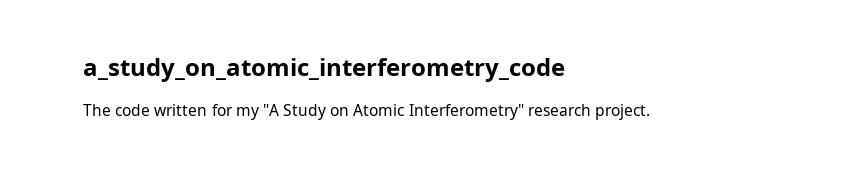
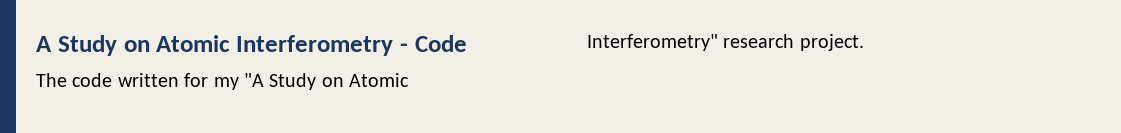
[83,58,565,82] a_study_on_atomic_interferometry_code -> [36,35,467,56] A Study on Atomic Interferometry - Code

